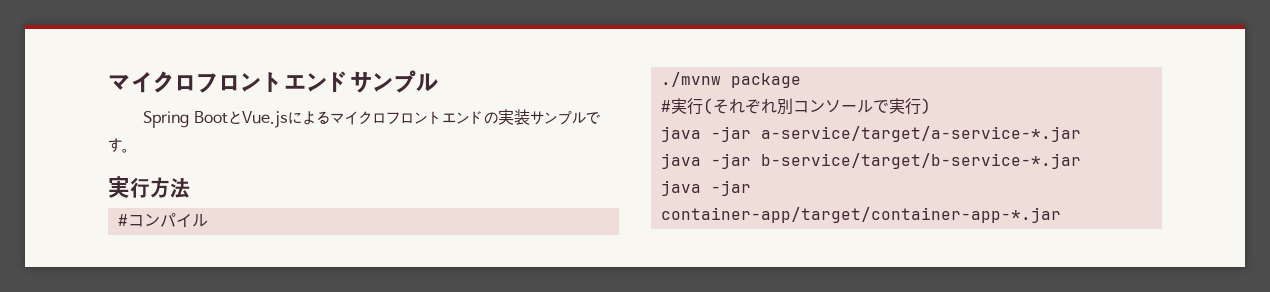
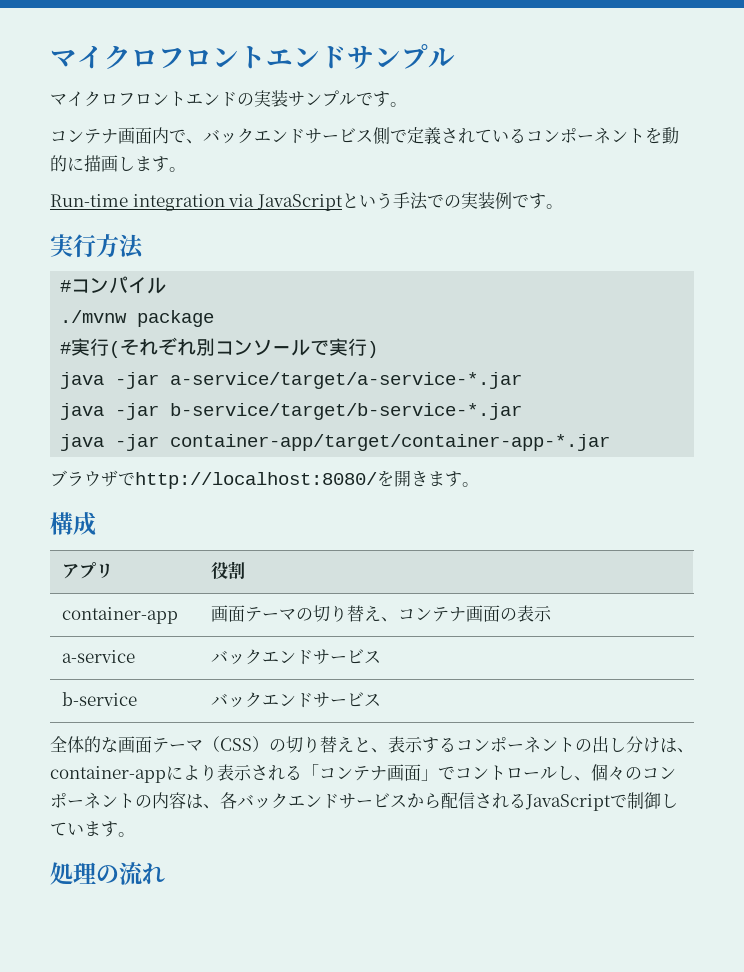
[143,111,330,128] Spring BootとVue.jsによる -> (455, 58) none
(129, 150) none -> [50,127,679,145] [50,155,186,172] [50,192,563,211] // コンテナ画面内で、バックエンドサービス側で定義されているコンポーネントを動的に描画します。 // Run-time integration via JavaScriptという手法での実装例です。
(1061, 215) none -> [50,470,479,489] [50,512,96,536] [62,562,114,579] [211,561,246,579] [62,607,179,624] [211,605,553,622] [62,650,136,663] [211,649,382,665] [62,692,138,706] [211,692,382,708] [50,736,694,753] [50,764,676,783] [50,792,678,811] [50,821,135,837] [50,862,165,885] // ブラウザでhttp://localhost:8080/を開きます。 // 構成 // アプリ | 役割 // container-app | 画面テーマの切り替え、コンテナ画面の表示 // a-service | バックエンドサービス // b-service | バックエンドサービス // 全体的な画面テーマ（CSS）の切り替えと、表示するコンポーネントの出し分けは、container-appにより表示される「コンテナ画面」でコントロールし、個々のコンポーネントの内容は、各バックエンドサービスから配信されるJavaScriptで制御しています。 // 処理の流れ

